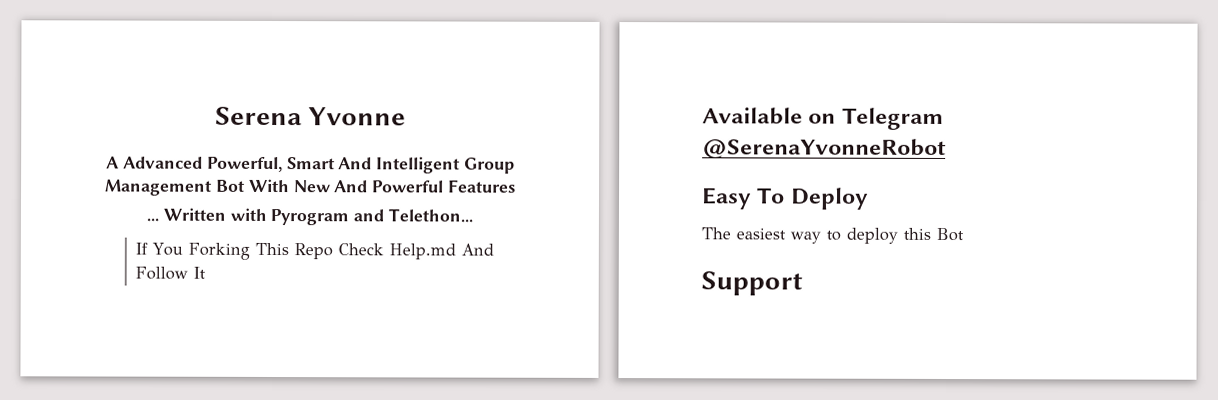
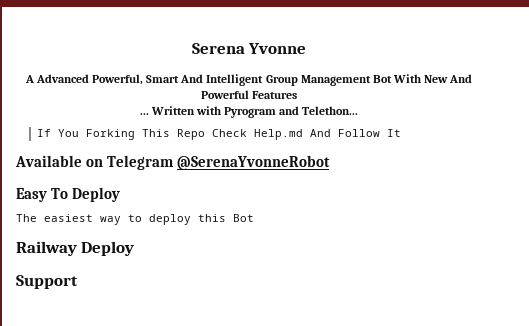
(964, 234) none -> [16,241,135,256] // Railway Deploy

